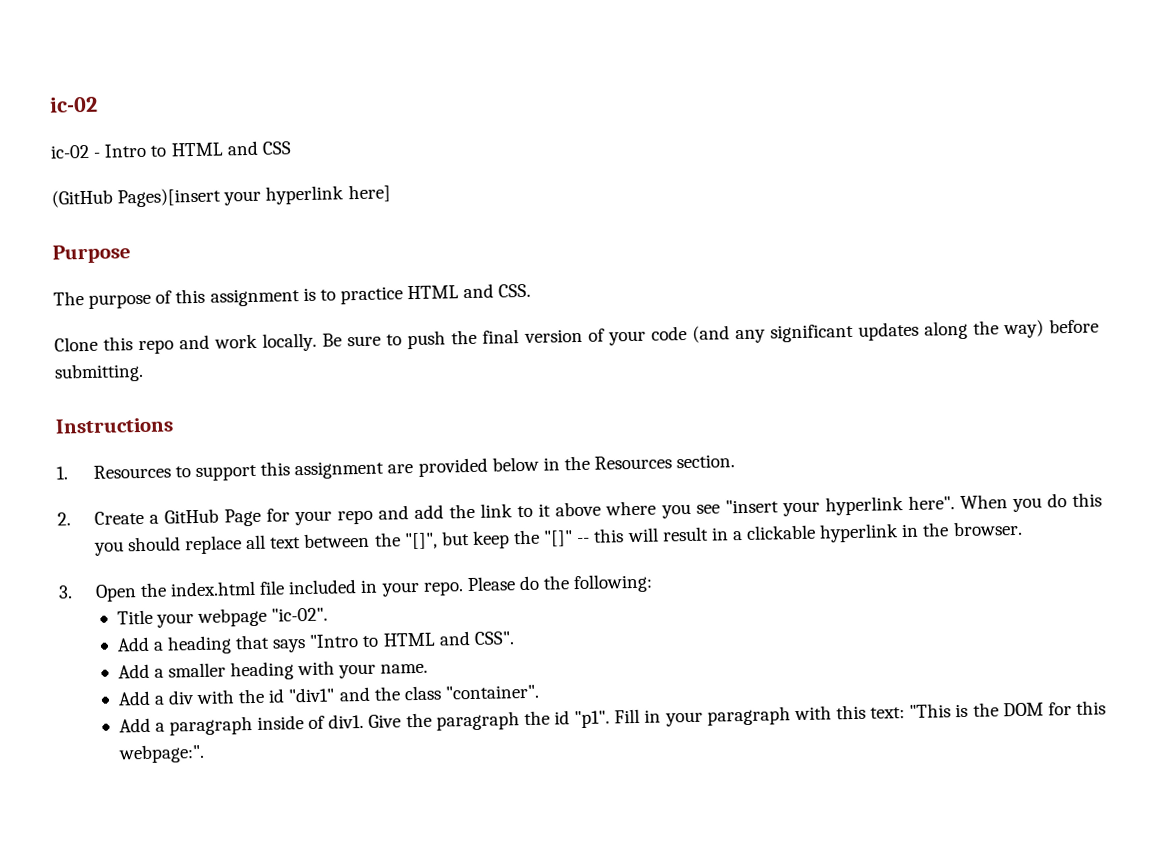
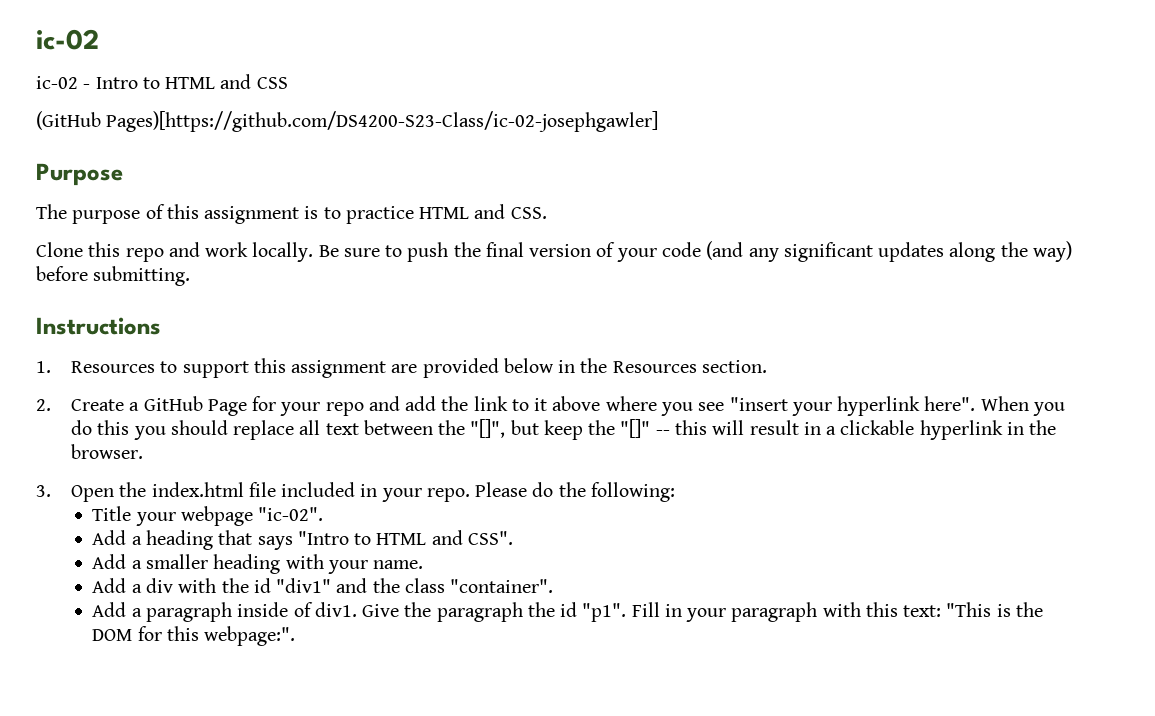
[117,184,391,208] Pages)[insert your hyperlink here] -> [106,111,659,132] Pages)[https://github.com/DS4200-S23-Class/ic-02-josephgawler]

